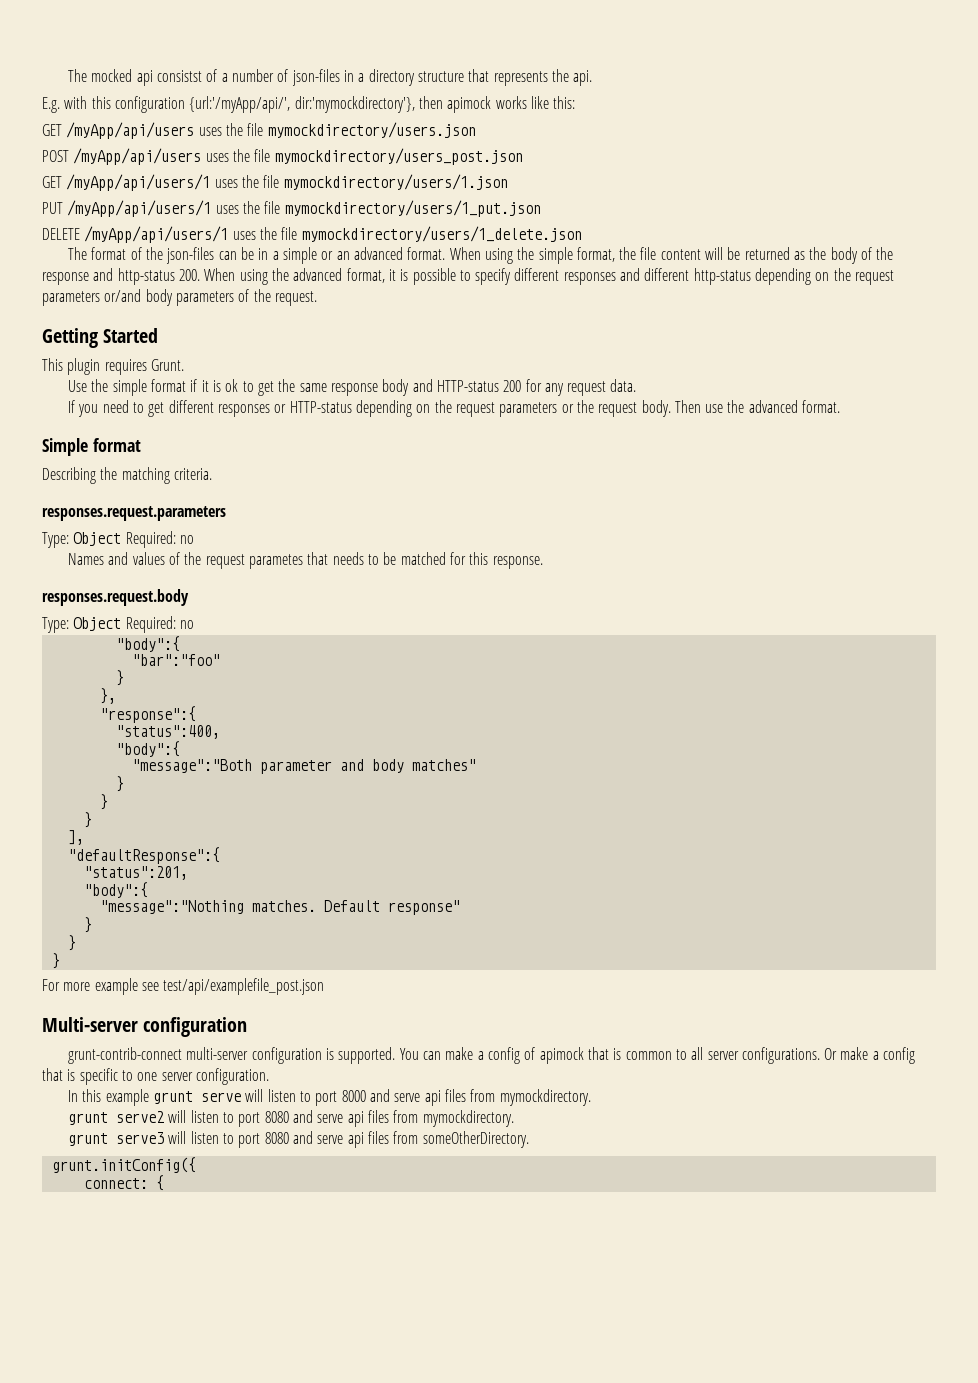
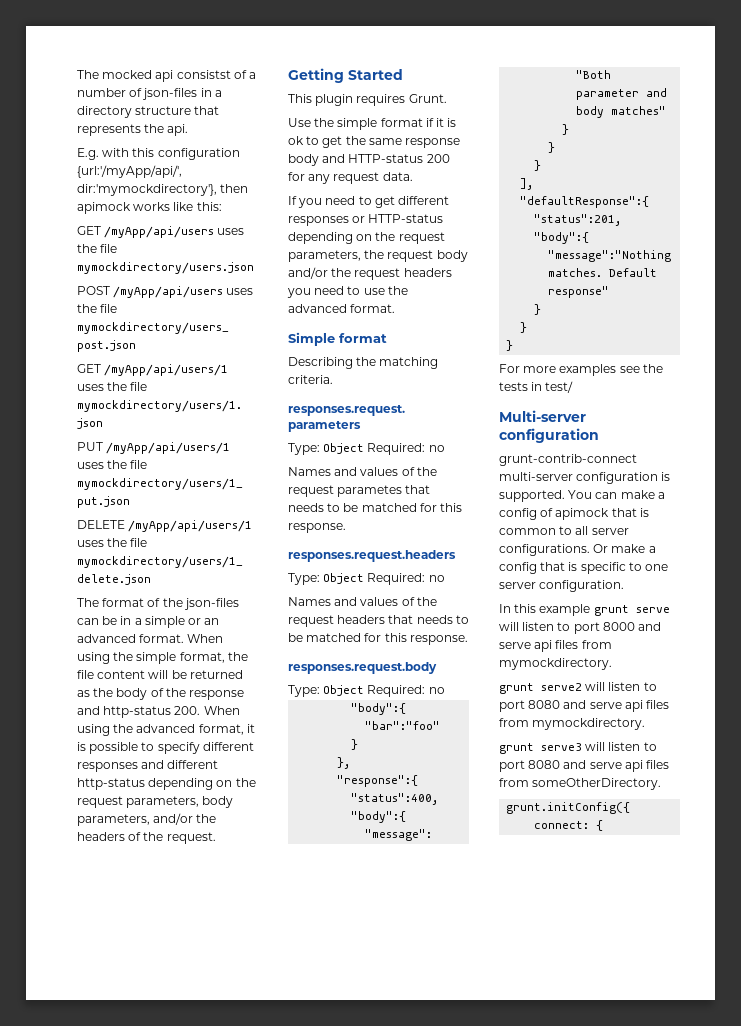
[42,289,234,306] parameters or/and body parameters -> [126,796,234,808] [77,813,217,826] [77,832,125,841] parameters, body parameters, and/or the headers
[499,400,701,417] parameters or the request body. Then -> [288,250,468,262] [288,267,452,280] [287,286,361,298] parameters, the request body and/or the request headers you need to
(543, 562) none -> [288,550,456,562] [288,573,445,585] [288,597,437,606] [288,615,469,627] [288,633,468,645] // responses.request.headers // Type: Object Required: no // Names and values of the request headers that needs to be matched for this response.
[94,978,325,995] example see test/api/examplefile_post.json -> [559,364,663,376] [499,381,574,393] examples see the tests in test/

